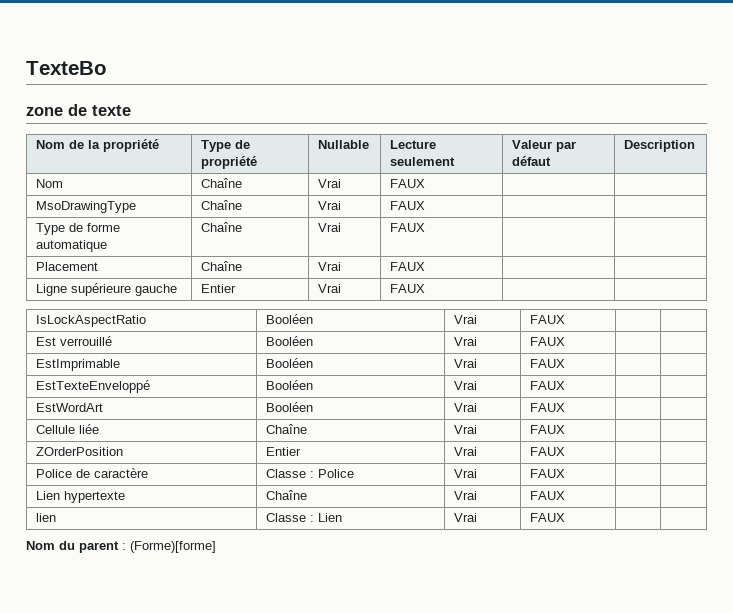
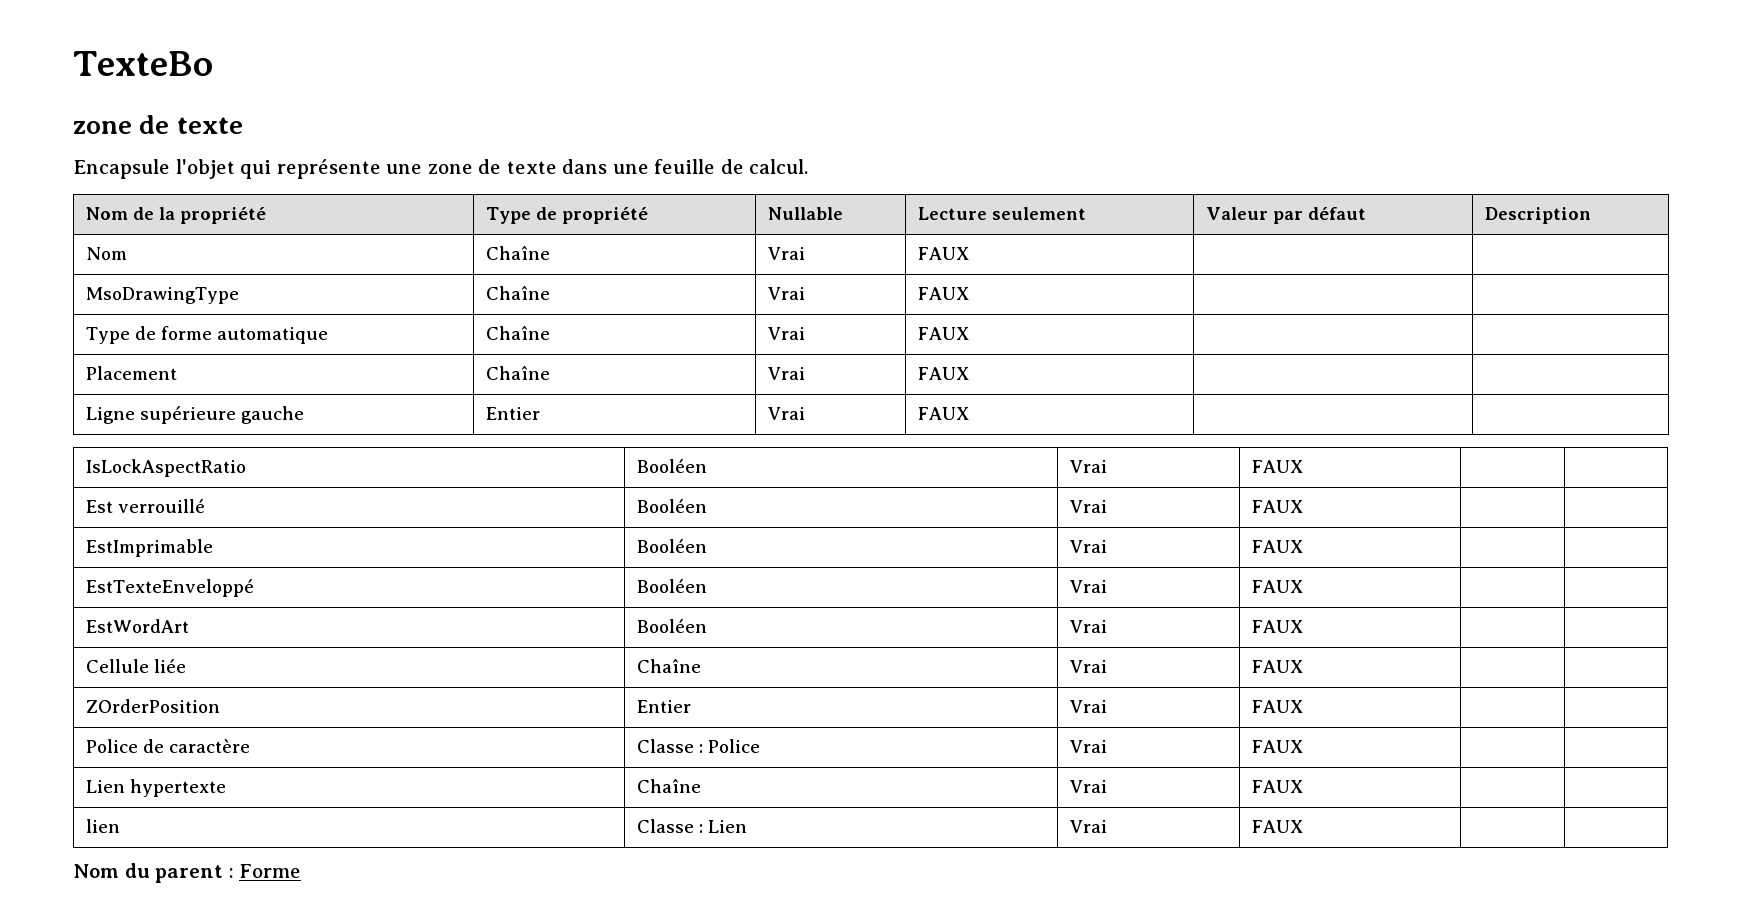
(131, 110) none -> [73,159,809,179] // Encapsule l'objet qui représente une zone de texte dans une feuille de calcul.
[130,541,216,553] (Forme)[forme] -> [239,864,302,878] Forme

